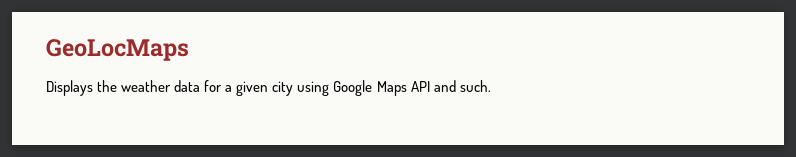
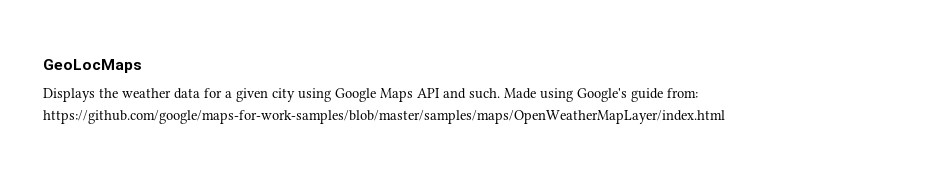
(491, 86) none -> [504,88,698,102] [43,110,725,124] Made using Google's guide from: https://github.com/google/maps-for-work-samples/blob/master/samples/maps/OpenWeatherMapLayer/index.html

